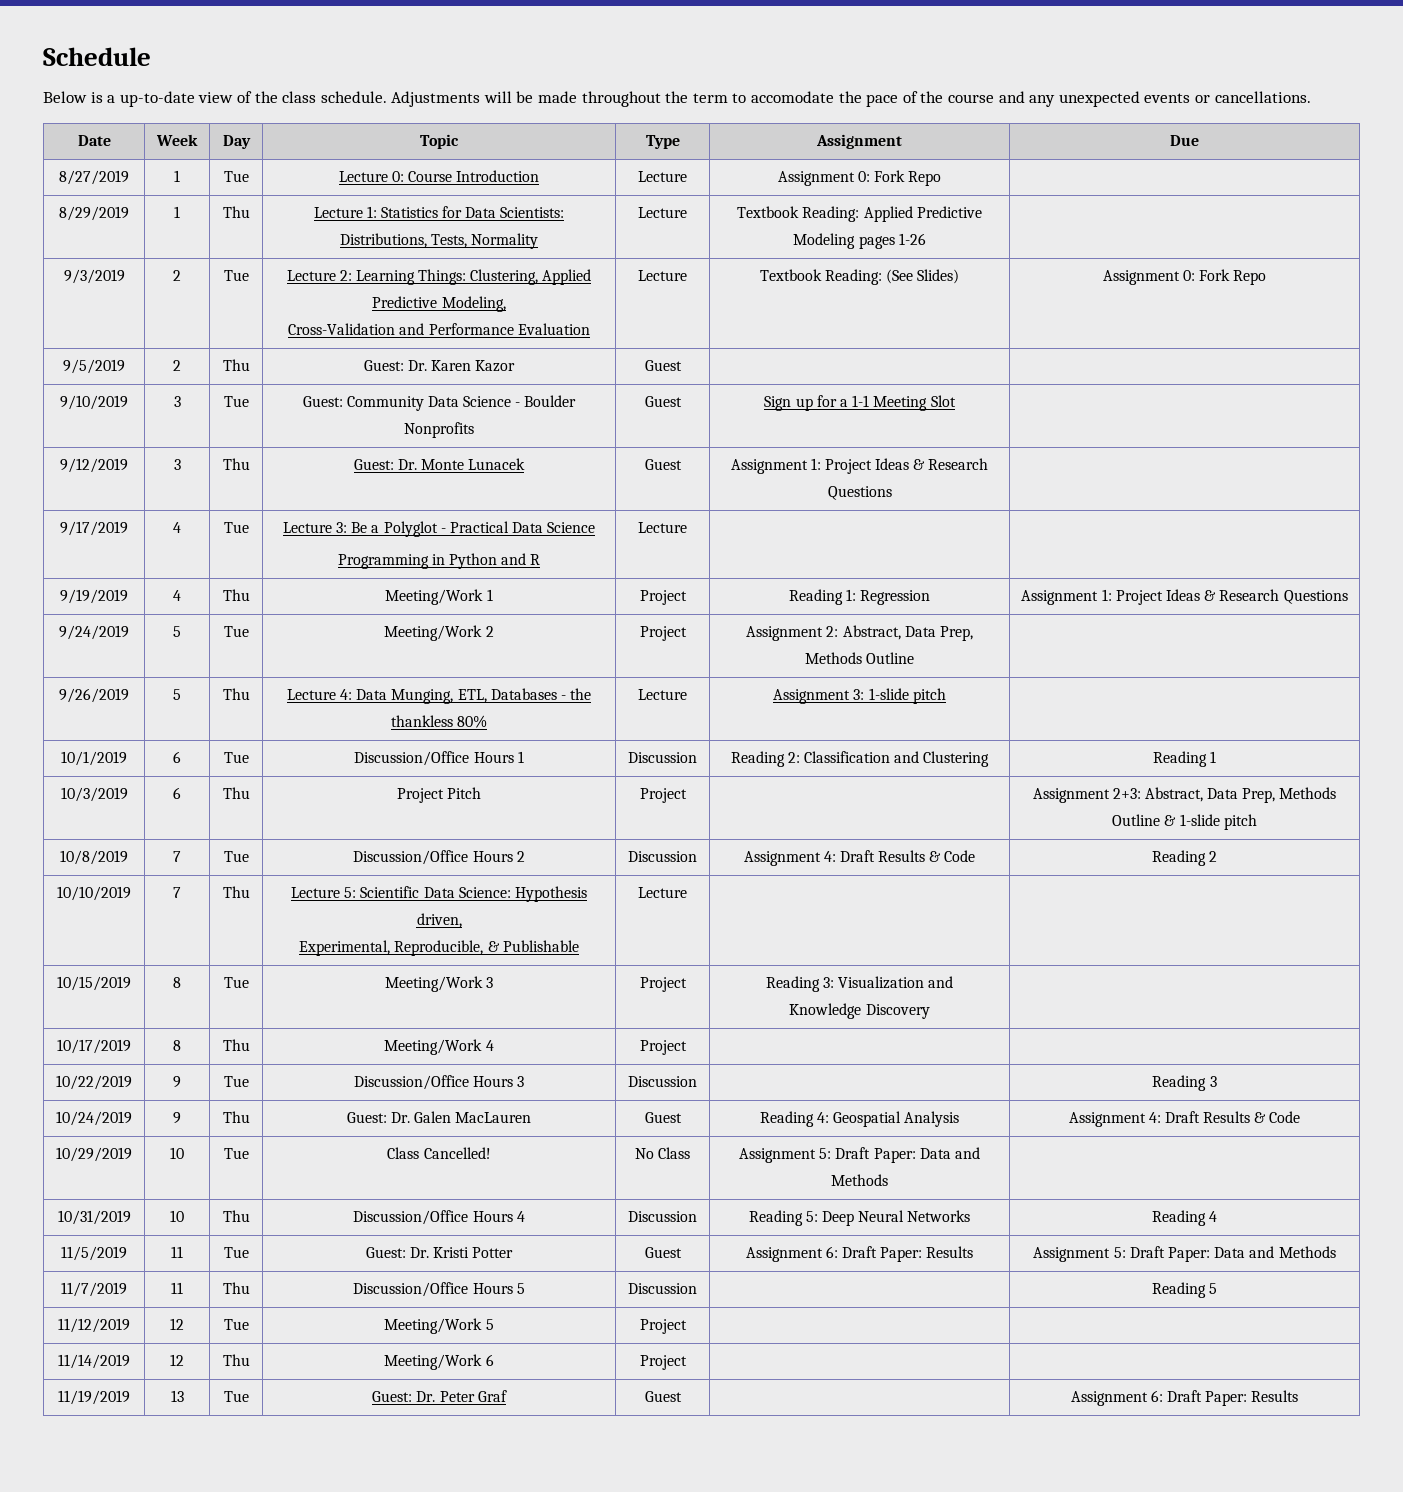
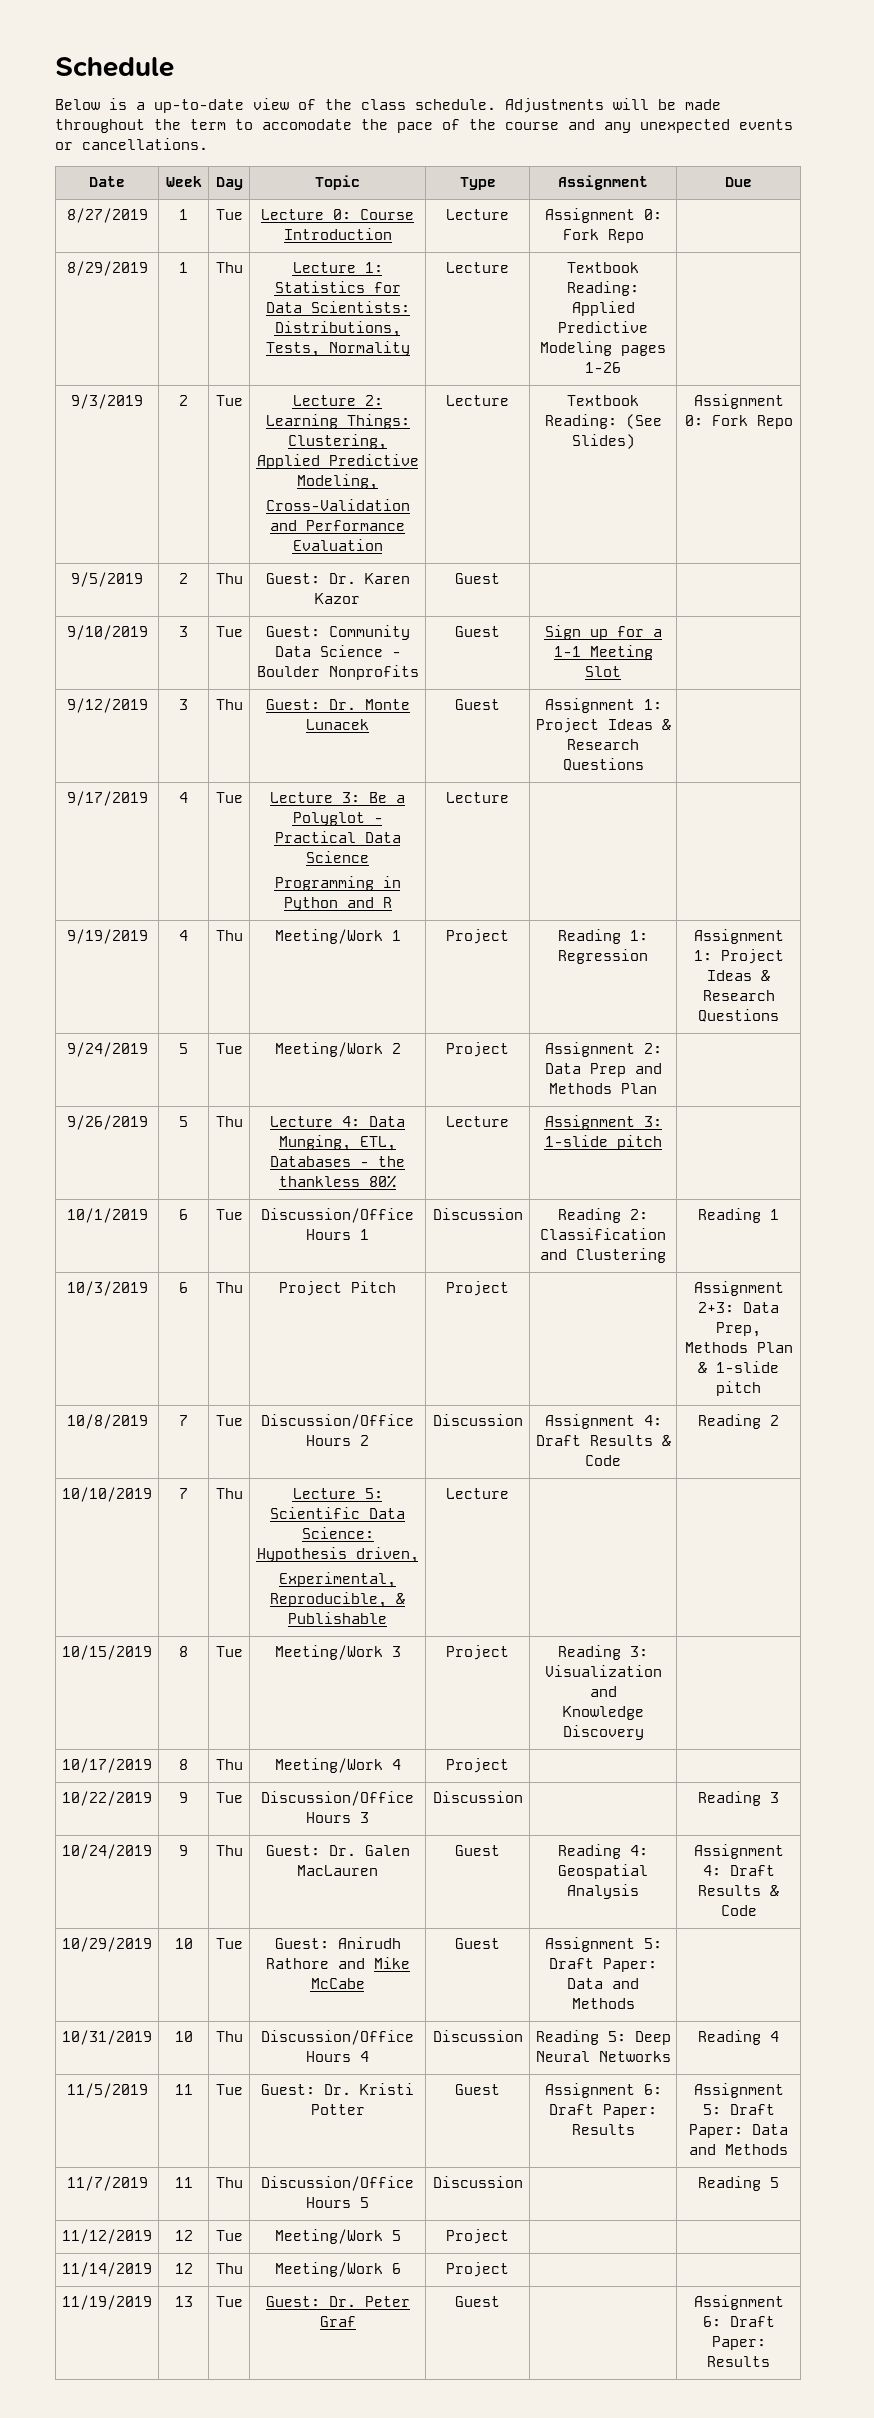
[842,625,973,641] [804,652,915,664] Abstract, Data Prep, Methods Outline -> [544,1063,662,1077] [549,1083,657,1094] Data Prep and Methods Plan
[1144,787,1337,803] [1112,814,1161,826] Abstract, Data Prep, Methods Outline -> [743,1302,779,1313] [716,1322,761,1337] [684,1342,793,1353] Data Prep, Methods Plan
[387,1147,491,1159] [634,1147,691,1159] Class Cancelled! | No Class -> [274,1937,401,1949] [265,1957,410,1969] [310,1978,365,1989] [455,1938,500,1949] Guest: Anirudh Rathore and Mike McCabe | Guest

